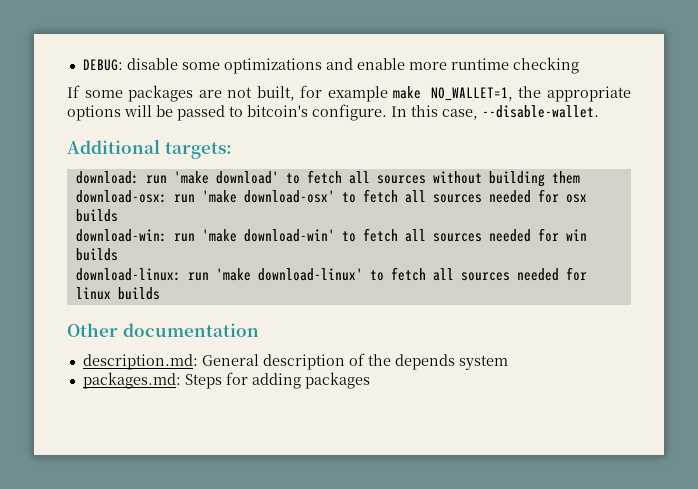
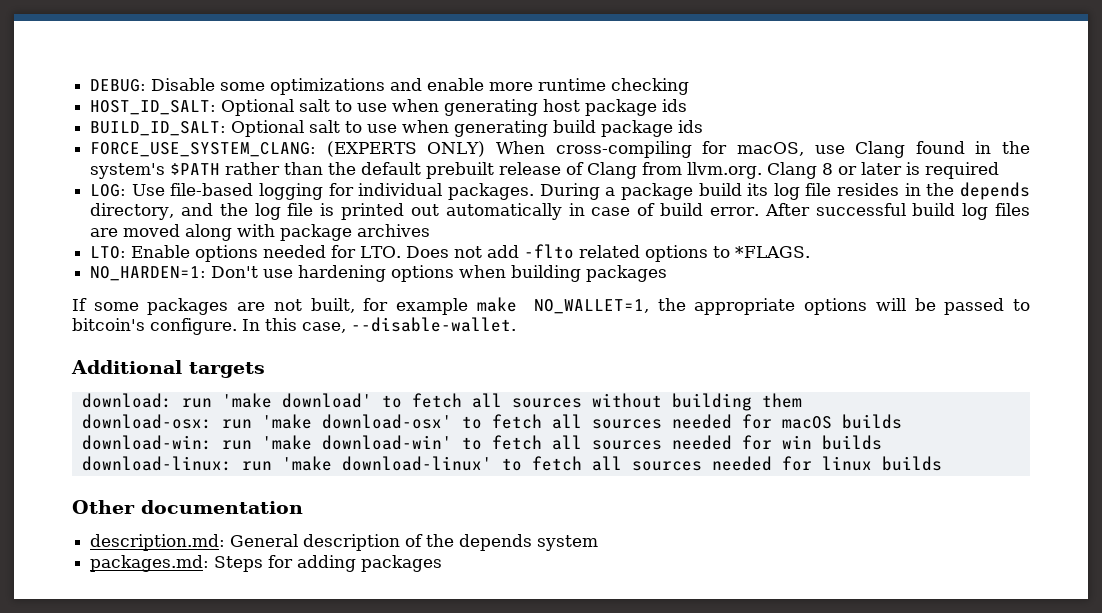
[126,58,178,70] disable -> [151,78,216,91] Disable
(579, 65) none -> [90,99,688,116] [90,120,704,137] [90,141,1031,158] [90,162,1000,179] [90,182,1030,200] [90,203,1031,220] [90,224,431,241] [90,244,811,262] [90,265,668,282] // HOST_ID_SALT: Optional salt to use when generating host package ids // BUILD_ID_SALT: Optional salt to use when generating build package ids // FORCE_USE_SYSTEM_CLANG: (EXPERTS ONLY) When cross-compiling for macOS, use Clang found in the system's $PATH rather than the default prebuilt release of Clang from llvm.org. Clang 8 or later is required // LOG: Use file-based logging for individual packages. During a package build its log file resides in the depends directory, and the log file is printed out automatically in case of build error. After successful build log files are moved along with package archives // LTO: Enable options needed for LTO. Does not add -flto related options to *FLAGS. // NO_HARDEN=1: Don't use hardening options when building packages
[164,142,232,159] targets: -> [189,362,265,378] targets
[565,194,587,203] osx -> [781,416,832,429] macOS

